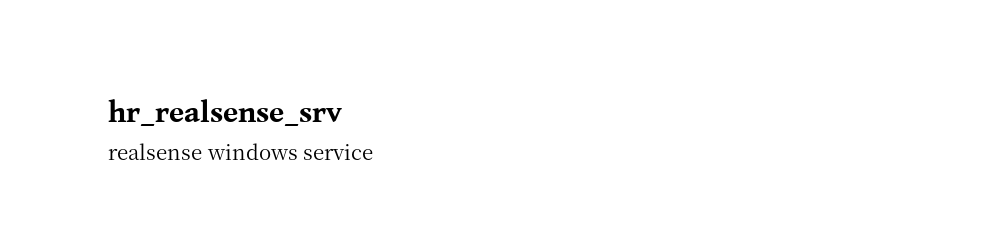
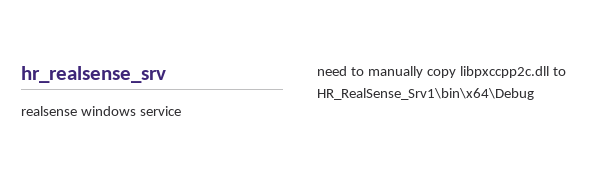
(374, 152) none -> [317,66,566,78] [317,88,534,100] // need to manually copy libpxccpp2c.dll to HR_RealSense_Srv1\bin\x64\Debug

